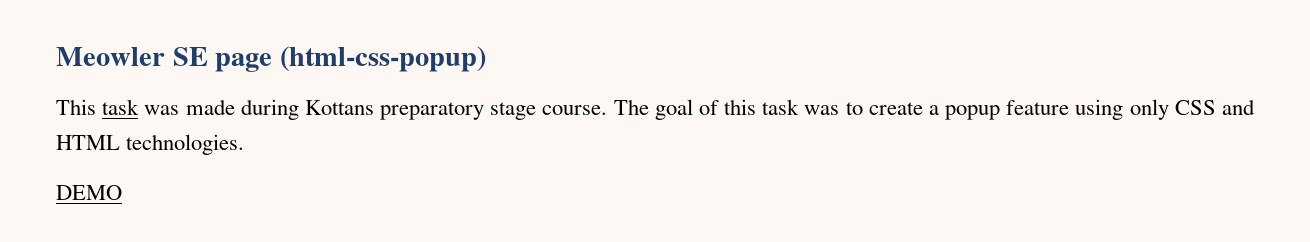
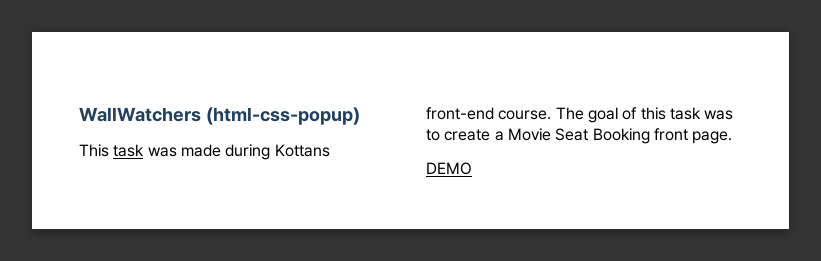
[56,47,273,72] Meowler SE page -> [79,107,201,122] WallWatchers
[380,102,537,120] preparatory stage -> [426,107,494,120] front-end
[945,99,1255,120] [56,134,245,155] popup feature using only CSS and HTML technologies. -> [507,128,733,144] Movie Seat Booking front page.

